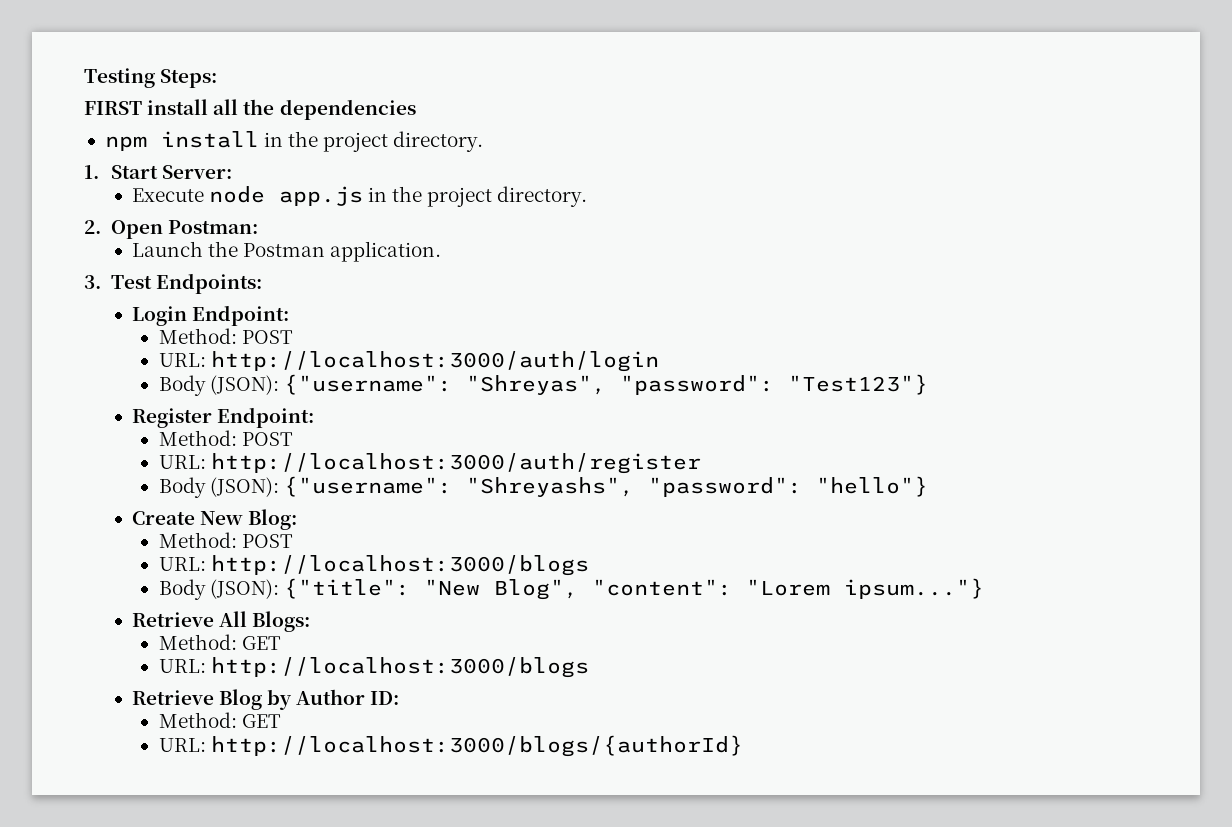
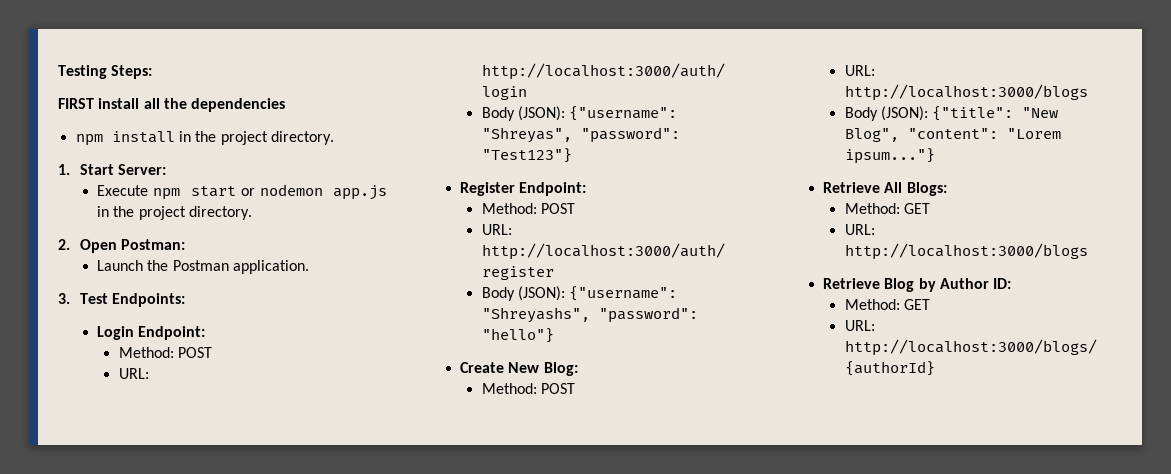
[208,186,265,203] node -> [153,184,323,200] npm start or nodemon

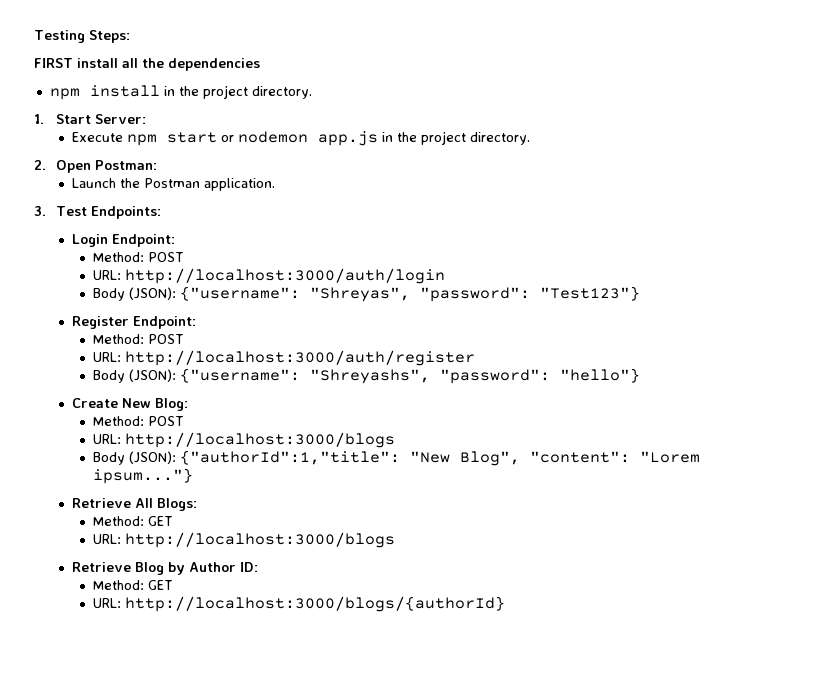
[932,106,1014,121] {"title": -> [180,450,401,465] {"authorId":1,"title":

